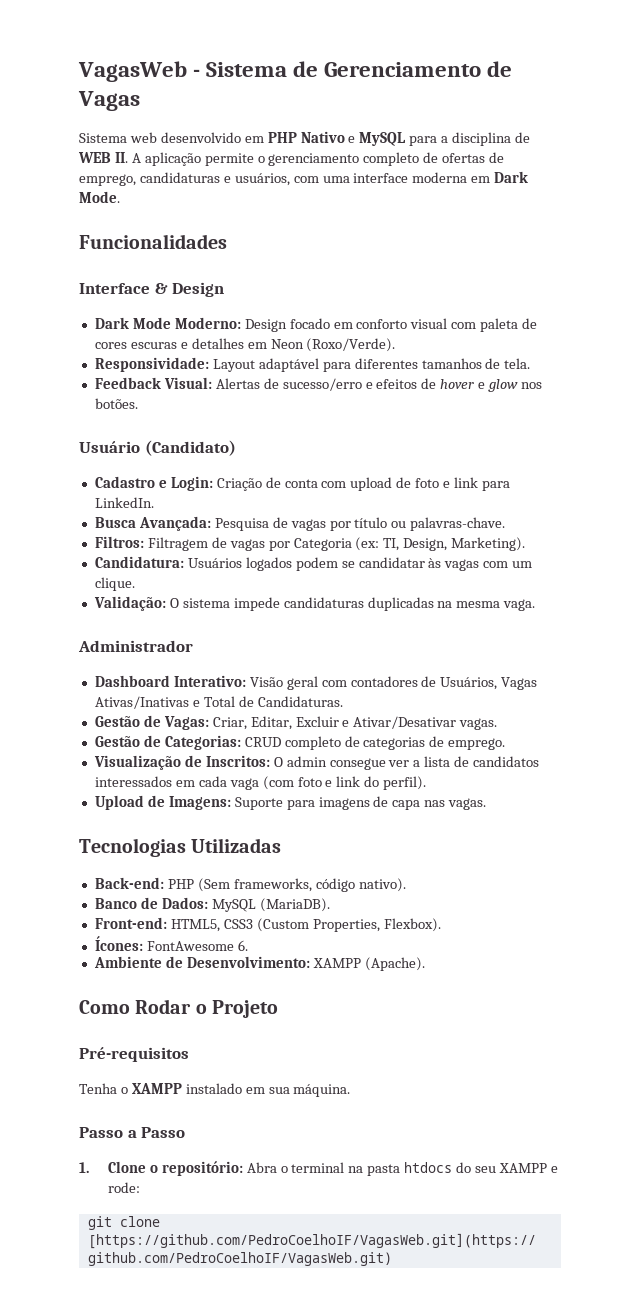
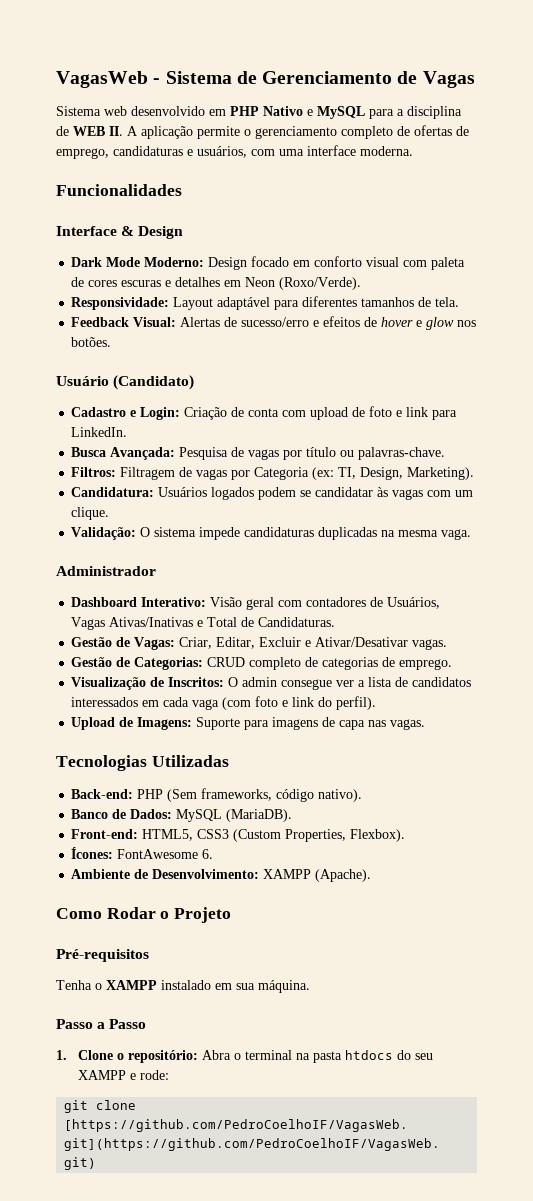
[412,171,529,183] [79,191,120,203] moderna em Dark Mode. -> [360,146,413,156] moderna.

